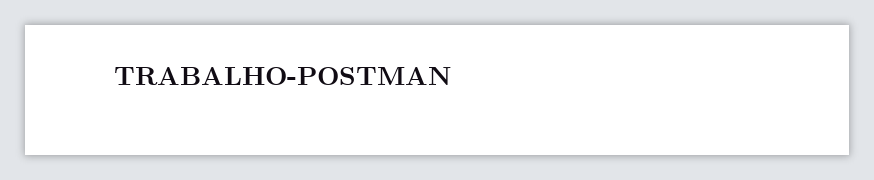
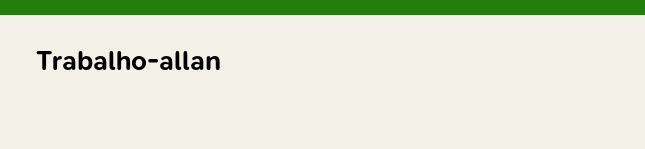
[114,67,451,85] TRABALHO-POSTMAN -> [36,51,221,70] Trabalho-allan

